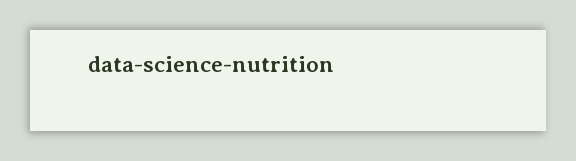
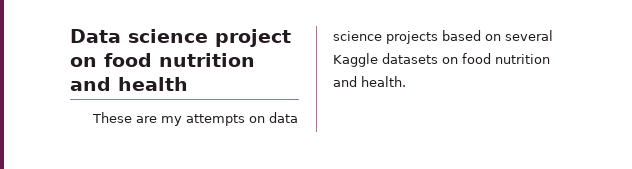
[88,56,334,72] data-science-nutrition -> [70,29,291,47] [70,53,255,67] [70,77,188,91] [91,112,298,126] [333,30,553,44] [333,53,550,67] [333,76,406,87] Data science project on food nutrition and health // These are my attempts on data science projects based on several Kaggle datasets on food nutrition and health.

